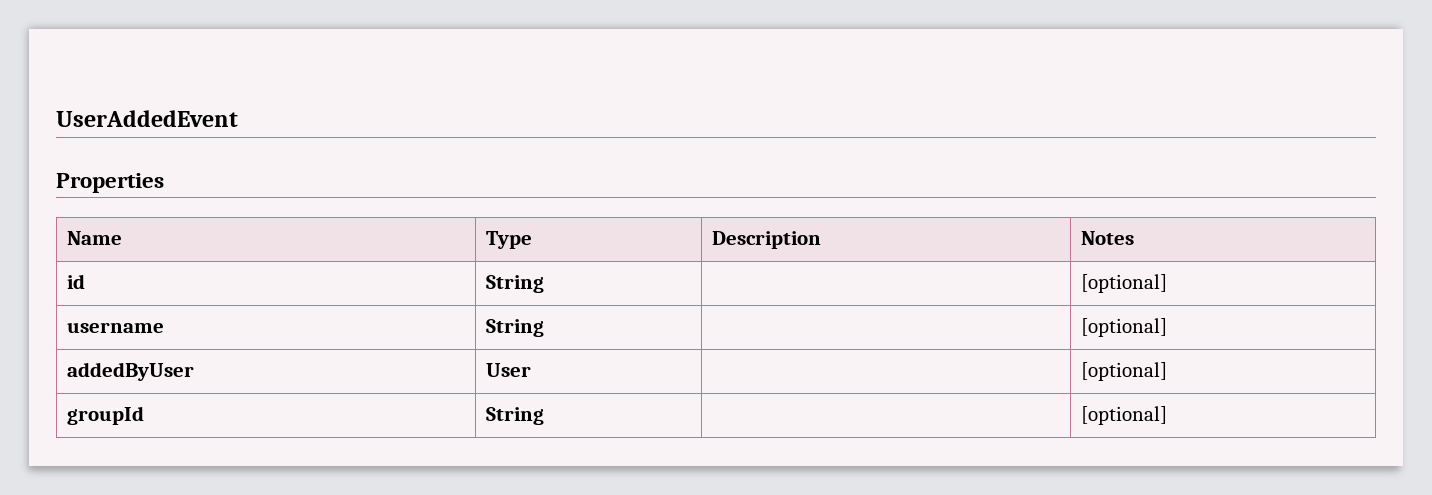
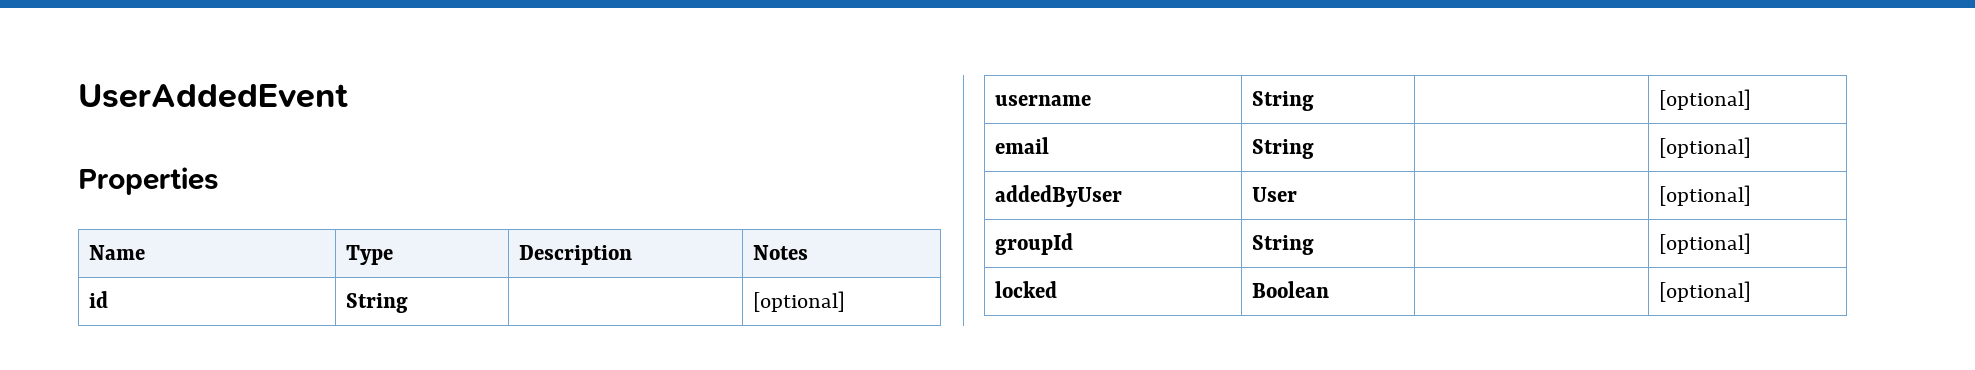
(1167, 327) none -> [995,137,1050,154] [1252,139,1315,159] [1659,137,1752,158] // email | String | | [optional]
(1167, 415) none -> [995,281,1058,298] [1252,281,1330,298] [1659,281,1752,302] // locked | Boolean | | [optional]

